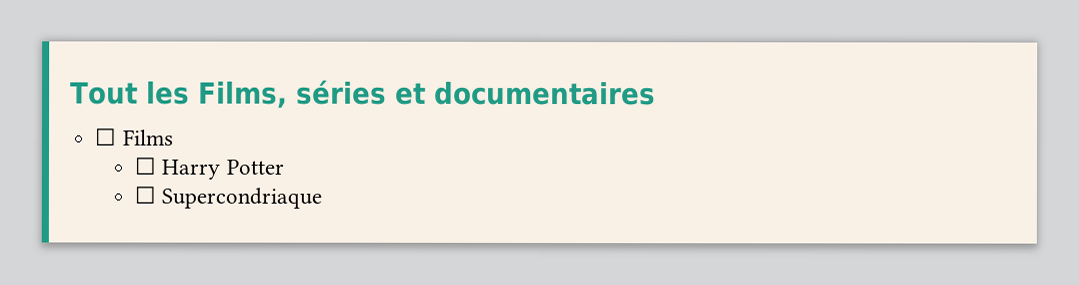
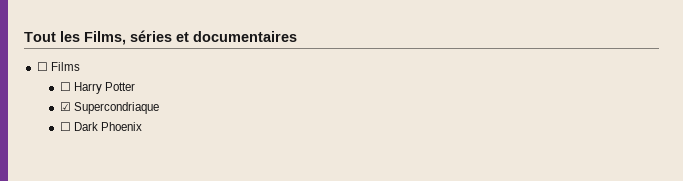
[134,186,323,209] // ☐ Supercondriaque -> [59,102,159,114] [59,122,142,131] // ☑ Supercondriaque // ☐ Dark Phoenix

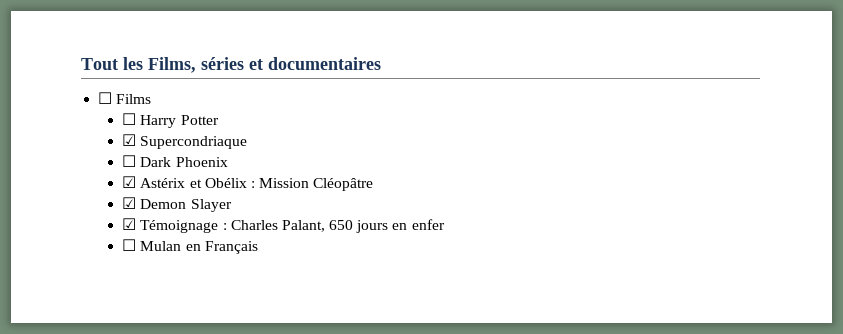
(142, 126) none -> [122,176,374,191] [122,197,232,212] [122,218,445,233] [122,239,258,254] // ☑ Astérix et Obélix : Mission Cléopâtre // ☑ Demon Slayer // ☑ Témoignage : Charles Palant, 650 jours en enfer // ☐ Mulan en Français

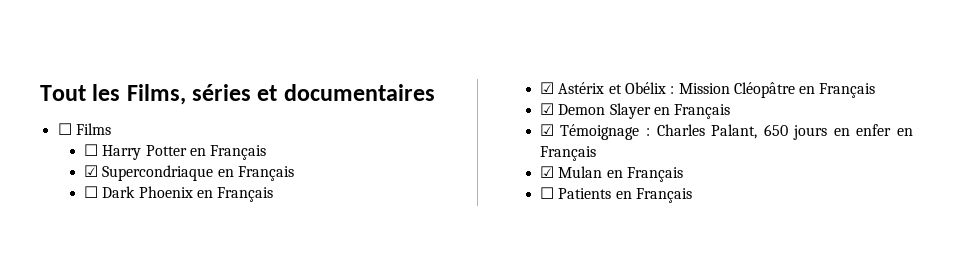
(219, 120) none -> [189,145,267,160] en Français
(248, 142) none -> [217,166,294,181] en Français
(228, 162) none -> [196,187,274,202] en Français
(374, 184) none -> [799,83,876,98] en Français
(232, 205) none -> [653,104,731,119] en Français
[122,239,137,251] // ☐ -> [897,128,913,136] [539,146,596,161] [539,166,554,178] en Français // ☑
(258, 247) none -> [539,187,692,203] // ☐ Patients en Français

